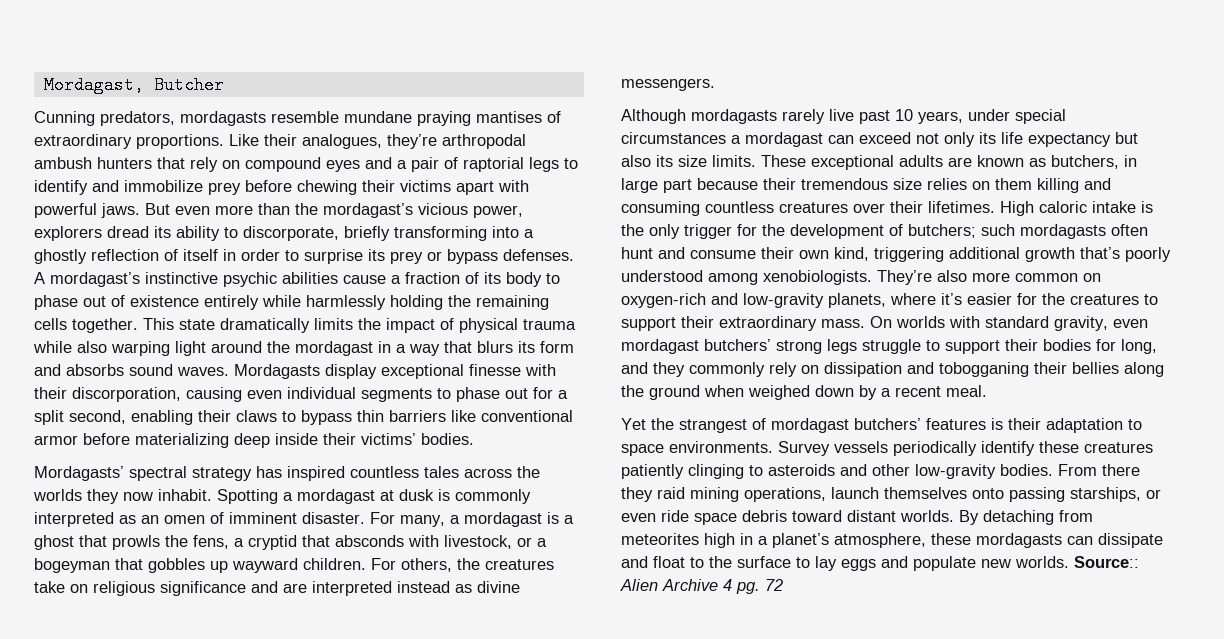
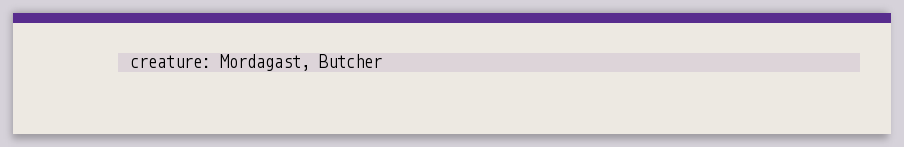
(43, 85) none -> [129,55,211,68] creature:
[34,111,561,126] [34,134,526,149] [34,157,578,172] [34,180,529,195] [34,203,523,218] [34,226,534,241] [34,249,574,264] [34,272,560,287] [34,295,549,310] [34,318,576,333] [33,341,574,356] [34,364,556,379] [34,387,568,402] [34,410,573,425] [34,433,474,448] [34,466,540,481] [33,489,531,504] [34,512,574,527] [34,535,547,550] [34,558,554,573] [34,581,520,596] [621,78,715,91] [621,109,1066,124] [621,132,1138,147] [621,155,1137,170] [621,178,1111,193] [621,201,1153,216] [621,224,1148,239] [621,247,1171,262] [621,270,1101,285] [621,293,1158,308] [621,316,1148,331] [621,339,1157,354] [621,362,1164,377] [621,385,987,400] [621,418,1142,433] [621,441,1153,456] [621,464,1140,479] [621,487,1161,502] [621,510,1093,525] [621,533,1163,548] [621,556,1139,571] [620,579,783,594] // Cunning predators, mordagasts resemble mundane praying mantises of extraordinary proportions. Like their analogues, they’re arthropodal ambush hunters that rely on compound eyes and a pair of raptorial legs to identify and immobilize prey before chewing their victims apart with powerful jaws. But even more than the mordagast’s vicious power, explorers dread its ability to discorporate, briefly transforming into a ghostly reflection of itself in order to surprise its prey or bypass defenses. A mordagast’s instinctive psychic abilities cause a fraction of its body to phase out of existence entirely while harmlessly holding the remaining cells together. This state dramatically limits the impact of physical trauma while also warping light around the mordagast in a way that blurs its form and absorbs sound waves. Mordagasts display exceptional finesse with their discorporation, causing even individual segments to phase out for a split second, enabling their claws to bypass thin barriers like conventional armor before materializing deep inside their victims’ bodies. // Mordagasts’ spectral strategy has inspired countless tales across the worlds they now inhabit. Spotting a mordagast at dusk is commonly interpreted as an omen of imminent disaster. For many, a mordagast is a ghost that prowls the fens, a cryptid that absconds with livestock, or a bogeyman that gobbles up wayward children. For others, the creatures take on religious significance and are interpreted instead as divine messengers. // Although mordagasts rarely live past 10 years, under special circumstances a mordagast can exceed not only its life expectancy but also its size limits. These exceptional adults are known as butchers, in large part because their tremendous size relies on them killing and consuming countless creatures over their lifetimes. High caloric intake is the only trigger for the development of butchers; such mordagasts often hunt and consume their own kind, triggering additional growth that’s poorly understood among xenobiologists. They’re also more common on oxygen-rich and low-gravity planets, where it’s easier for the creatures to support their extraordinary mass. On worlds with standard gravity, even mordagast butchers’ strong legs struggle to support their bodies for long, and they commonly rely on dissipation and tobogganing their bellies along the ground when weighed down by a recent meal. // Yet the strangest of mordagast butchers’ features is their adaptation to space environments. Survey vessels periodically identify these creatures patiently clinging to asteroids and other low-gravity bodies. From there they raid mining operations, launch themselves onto passing starships, or even ride space debris toward distant worlds. By detaching from meteorites high in a planet’s atmosphere, these mordagasts can dissipate and float to the surface to lay eggs and populate new worlds. Source:: Alien Archive 4 pg. 72 -> (382, 61) none

